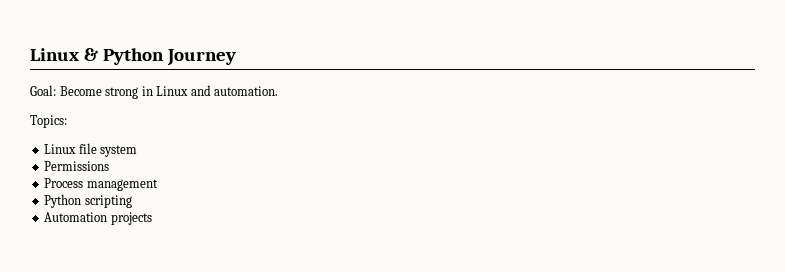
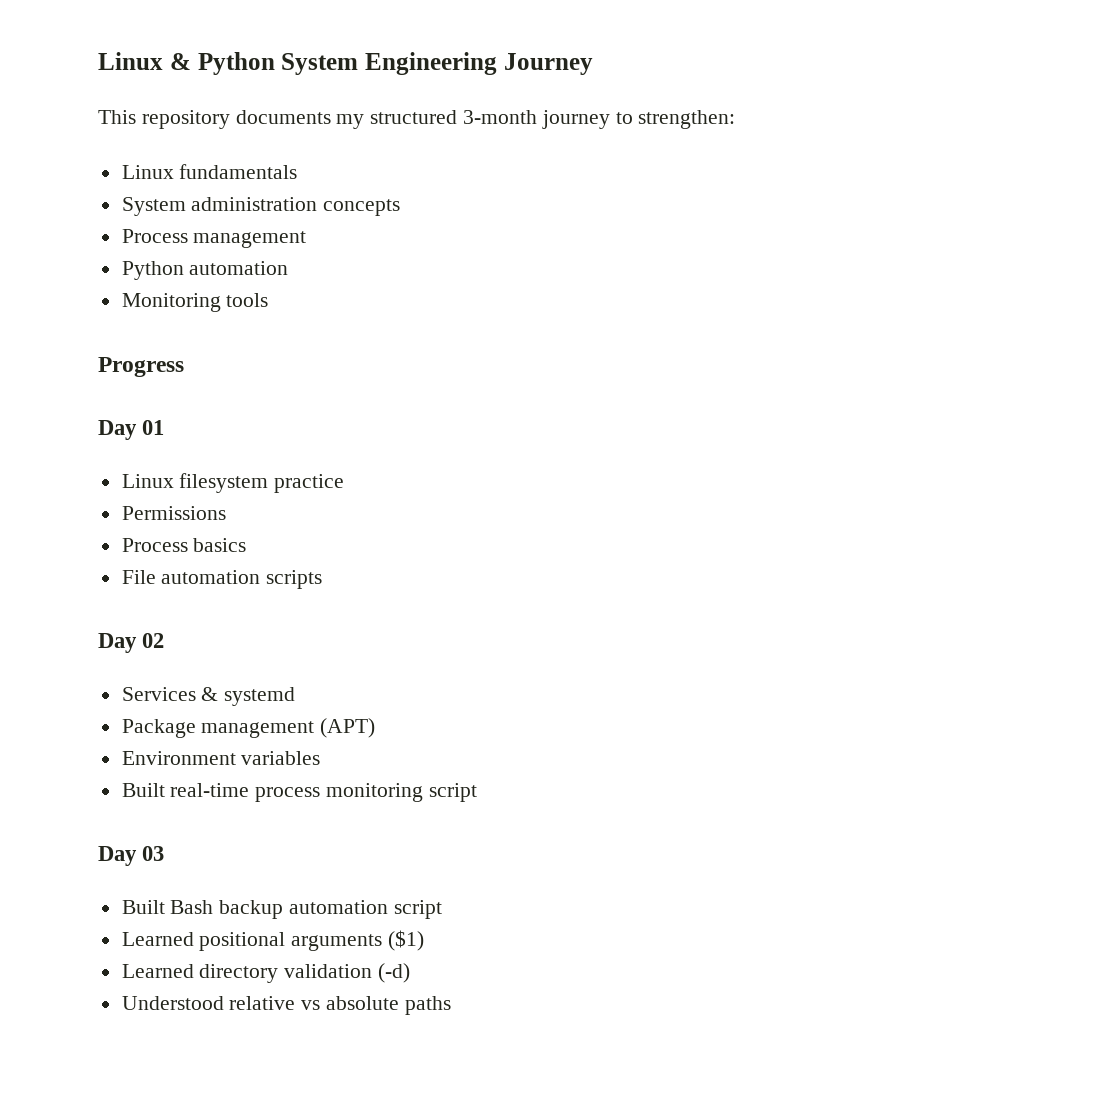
(164, 56) none -> [281,52,497,75] System Engineering
[30,85,279,99] [30,115,67,128] [44,143,138,157] [44,161,110,171] [44,178,158,191] [44,194,132,208] [44,212,152,225] Goal: Become strong in Linux and automation. // Topics: // Linux file system // Permissions // Process management // Python scripting // Automation projects -> [98,110,736,129] [121,164,298,179] [121,197,401,216] [121,229,307,248] [121,261,289,280] [121,293,269,312] [98,357,184,377] [98,420,165,440] [121,473,345,493] [121,506,226,520] [121,538,247,552] [121,570,323,589] [98,633,165,653] [121,687,296,706] [121,718,376,738] [121,751,321,765] [121,783,477,802] [98,846,165,866] [121,900,442,919] [121,930,425,951] [121,963,411,983] [121,996,451,1015] This repository documents my structured 3-month journey to strengthen: // Linux fundamentals // System administration concepts // Process management // Python automation // Monitoring tools // Progress // Day 01 // Linux filesystem practice // Permissions // Process basics // File automation scripts // Day 02 // Services & systemd // Package management (APT) // Environment variables // Built real-time process monitoring script // Day 03 // Built Bash backup automation script // Learned positional arguments ($1) // Learned directory validation (-d) // Understood relative vs absolute paths

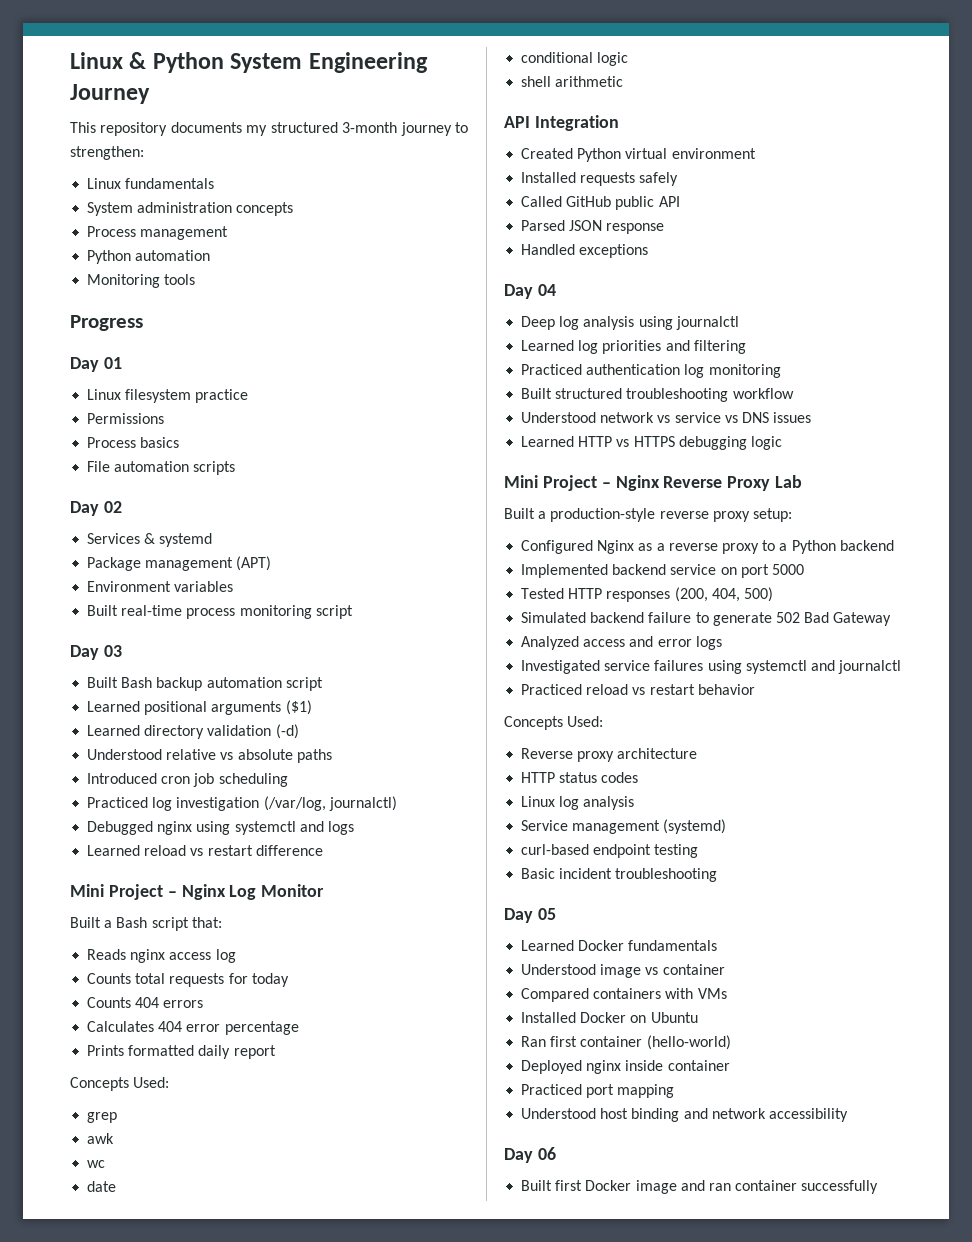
(451, 1005) none -> [87,773,288,787] [87,796,397,811] [87,821,354,835] [87,845,323,856] [70,884,325,900] [70,917,222,931] [87,949,236,963] [87,973,289,987] [87,997,204,1008] [87,1021,299,1035] [87,1045,276,1059] [70,1077,170,1091] [87,1112,118,1123] [87,1133,115,1144] [87,1160,106,1168] [87,1181,117,1192] [521,52,629,66] [521,76,624,87] [504,115,619,131] [521,148,756,162] [521,172,679,186] [521,196,680,210] [521,220,665,234] [521,244,649,258] [504,284,556,299] [521,316,739,330] [521,340,746,354] [521,364,781,378] [521,388,794,402] [521,412,812,423] [521,436,782,450] [504,475,803,491] [504,508,792,522] [521,540,894,554] [521,564,804,578] [521,587,773,602] [521,612,892,626] [521,636,722,650] [521,660,902,674] [521,684,755,695] [504,716,604,730] [521,748,698,762] [521,772,639,783] [521,796,635,810] [521,819,727,834] [521,844,699,858] [521,868,718,882] [504,908,556,923] [521,940,718,951] [521,964,725,978] [521,988,727,1002] [521,1012,698,1023] [521,1035,731,1050] [521,1060,730,1074] [521,1084,675,1098] [521,1108,848,1122] [504,1147,556,1163] [521,1180,879,1194] // Introduced cron job scheduling // Practiced log investigation (/var/log, journalctl) // Debugged nginx using systemctl and logs // Learned reload vs restart difference // Mini Project – Nginx Log Monitor // Built a Bash script that: // Reads nginx access log // Counts total requests for today // Counts 404 errors // Calculates 404 error percentage // Prints formatted daily report // Concepts Used: // grep // awk // wc // date // conditional logic // shell arithmetic // API Integration // Created Python virtual environment // Installed requests safely // Called GitHub public API // Parsed JSON response // Handled exceptions // Day 04 // Deep log analysis using journalctl // Learned log priorities and filtering // Practiced authentication log monitoring // Built structured troubleshooting workflow // Understood network vs service vs DNS issues // Learned HTTP vs HTTPS debugging logic // Mini Project – Nginx Reverse Proxy Lab // Built a production-style reverse proxy setup: // Configured Nginx as a reverse proxy to a Python backend // Implemented backend service on port 5000 // Tested HTTP responses (200, 404, 500) // Simulated backend failure to generate 502 Bad Gateway // Analyzed access and error logs // Investigated service failures using systemctl and journalctl // Practiced reload vs restart behavior // Concepts Used: // Reverse proxy architecture // HTTP status codes // Linux log analysis // Service management (systemd) // curl-based endpoint testing // Basic incident troubleshooting // Day 05 // Learned Docker fundamentals // Understood image vs container // Compared containers with VMs // Installed Docker on Ubuntu // Ran first container (hello-world) // Deployed nginx inside container // Practiced port mapping // Understood host binding and network accessibility // Day 06 // Built first Docker image and ran container successfully

